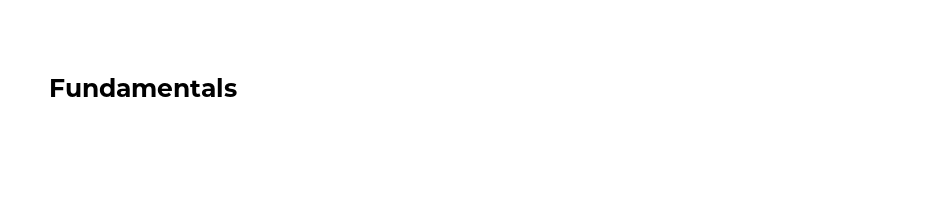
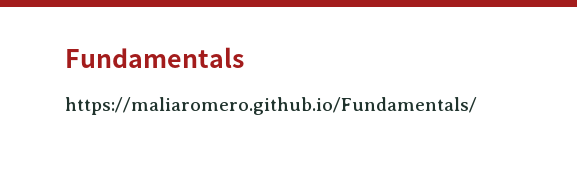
(237, 87) none -> [65,97,477,115] // https://maliaromero.github.io/Fundamentals/

